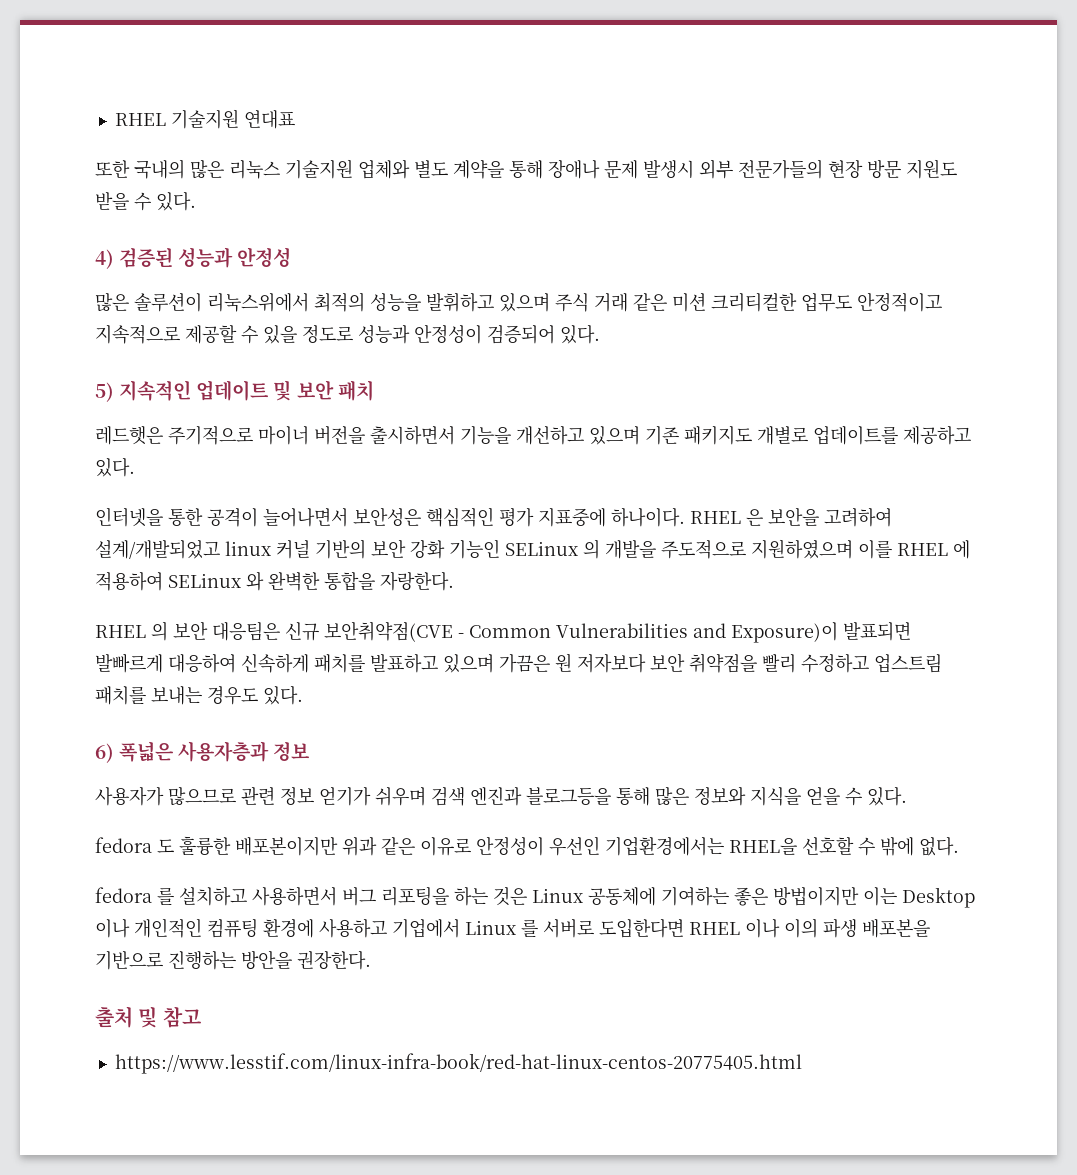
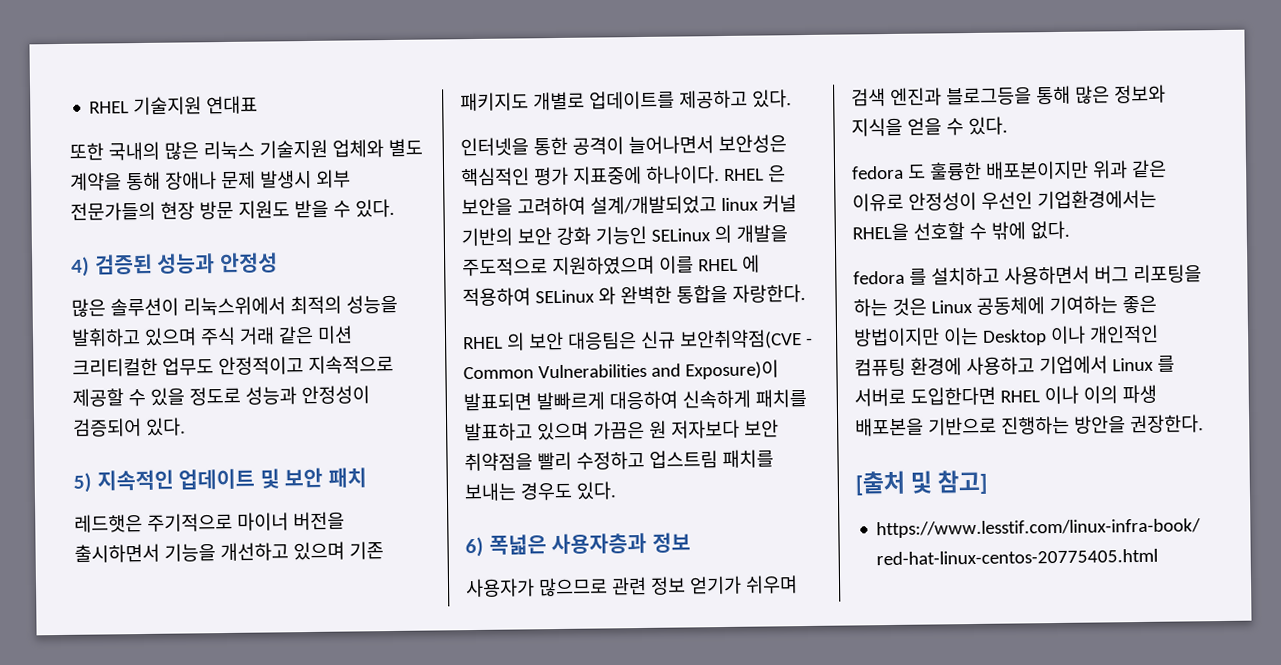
[95,1006,201,1028] 출처 및 참고 -> [855,469,988,496] [출처 및 참고]

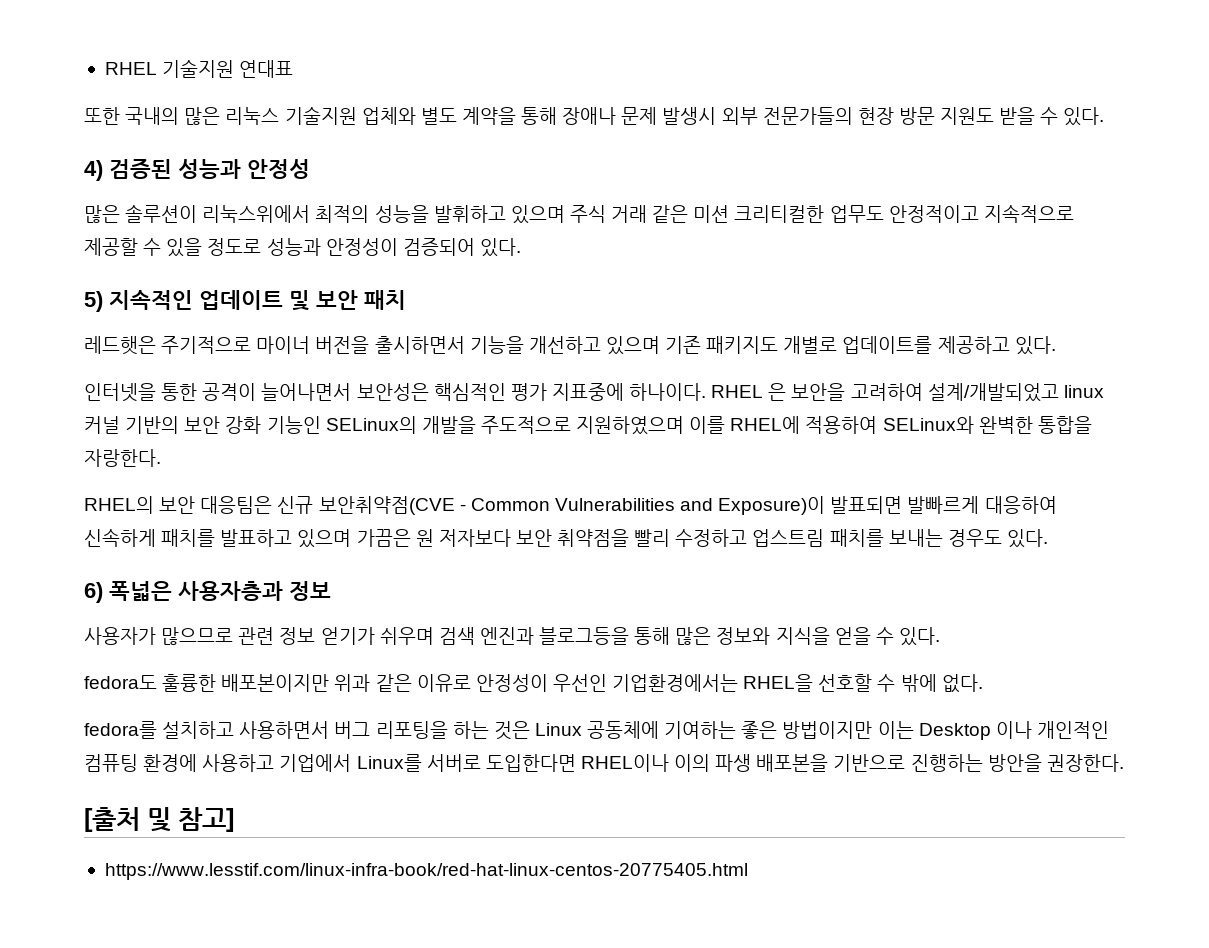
[650,224,732,244] SELinux 의 -> [325,416,417,434] SELinux의
[697,254,760,273] [462,286,616,307] RHEL 에 적용하여 SELinux 와 -> [730,416,974,434] RHEL에 적용하여 SELinux와
[463,332,525,351] RHEL 의 -> [84,496,154,514] RHEL의
[852,164,926,180] fedora 도 -> [84,675,157,689] fedora도
[853,268,927,286] fedora 를 -> [84,721,157,739] fedora를
[1111,355,1175,373] [854,385,1079,407] Linux 를 서버로 도입한다면 RHEL 이나 -> [356,754,669,772] Linux를 서버로 도입한다면 RHEL이나

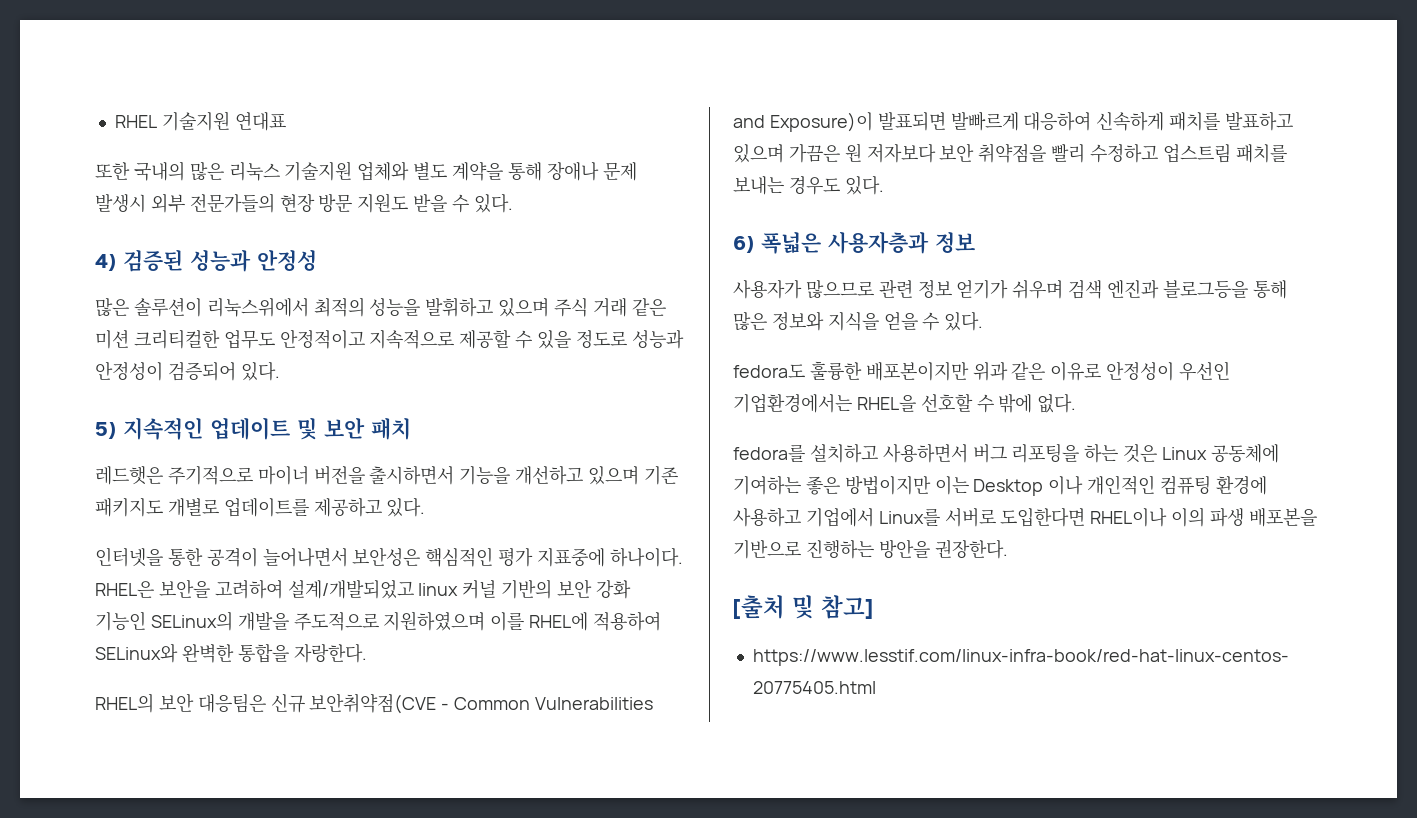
[711,383,787,401] RHEL 은 -> [95,581,154,598] RHEL은

